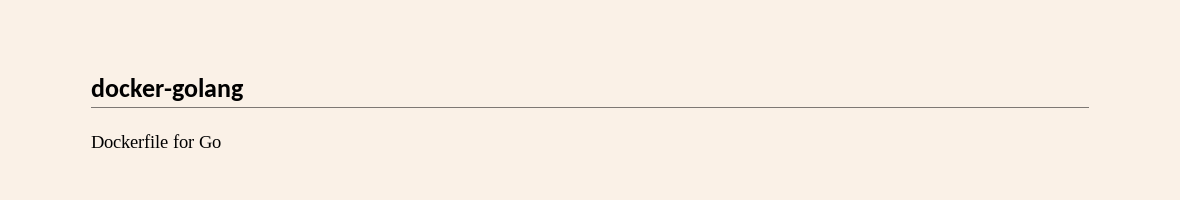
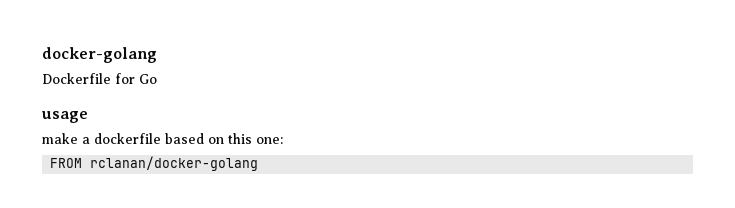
(221, 142) none -> [41,111,88,123] [42,133,283,144] [50,156,259,171] // usage // make a dockerfile based on this one: // FROM rclanan/docker-golang

